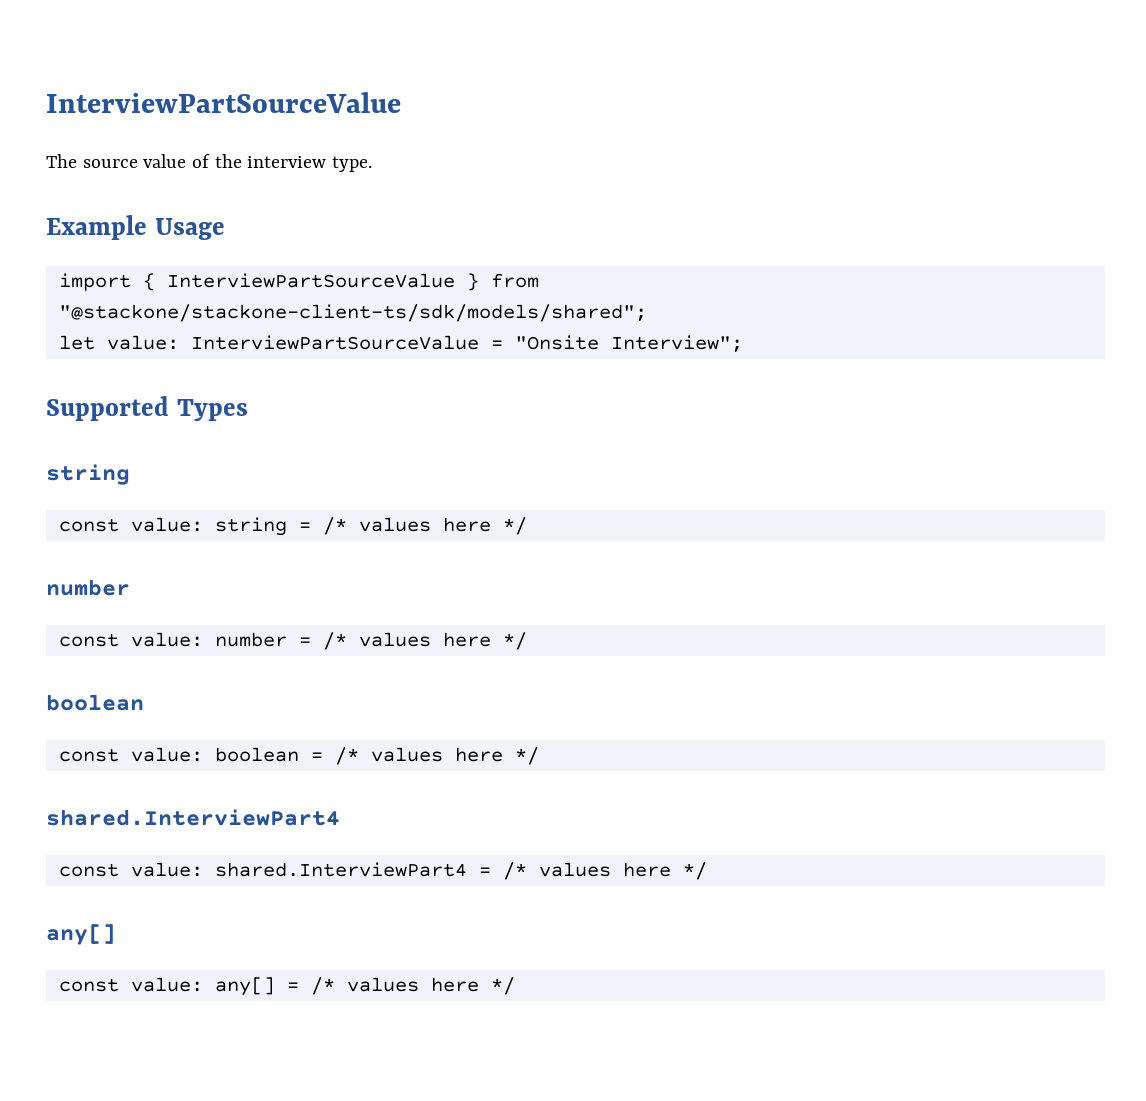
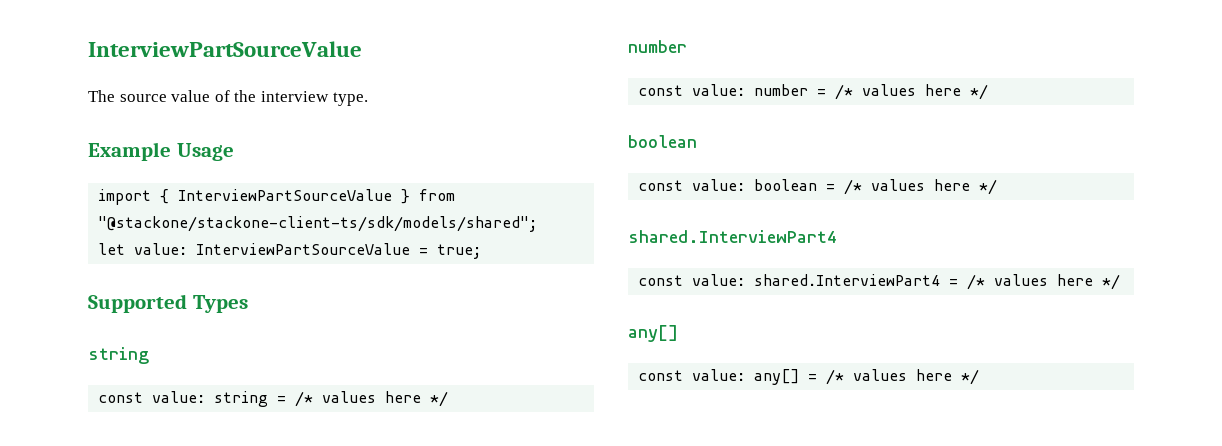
[514,335,743,352] "Onsite Interview"; -> [437,244,482,259] true;

